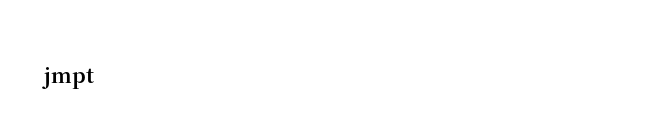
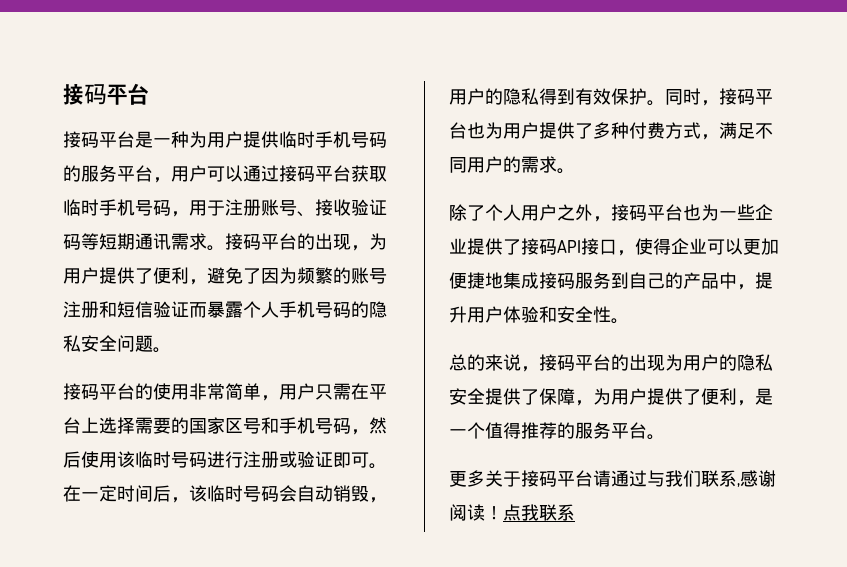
[42,67,94,89] jmpt -> [63,83,149,105] [63,131,387,148] [63,165,387,183] [63,199,387,217] [63,233,387,251] [63,267,387,285] [63,301,387,318] [63,335,171,353] [63,383,387,401] [63,417,387,435] [63,451,387,469] [63,485,387,503] [449,88,773,106] [449,122,773,140] [449,156,575,174] [449,204,773,222] [449,238,779,256] [449,272,773,290] [449,306,629,324] [449,354,773,372] [449,388,773,406] [449,422,665,440] [449,470,776,487] [449,504,575,521] 接码平台 // 接码平台是一种为用户提供临时手机号码的服务平台，用户可以通过接码平台获取临时手机号码，用于注册账号、接收验证码等短期通讯需求。接码平台的出现，为用户提供了便利，避免了因为频繁的账号注册和短信验证而暴露个人手机号码的隐私安全问题。 // 接码平台的使用非常简单，用户只需在平台上选择需要的国家区号和手机号码，然后使用该临时号码进行注册或验证即可。在一定时间后，该临时号码会自动销毁，用户的隐私得到有效保护。同时，接码平台也为用户提供了多种付费方式，满足不同用户的需求。 // 除了个人用户之外，接码平台也为一些企业提供了接码API接口，使得企业可以更加便捷地集成接码服务到自己的产品中，提升用户体验和安全性。 // 总的来说，接码平台的出现为用户的隐私安全提供了保障，为用户提供了便利，是一个值得推荐的服务平台。 // 更多关于接码平台请通过与我们联系,感谢阅读！点我联系

